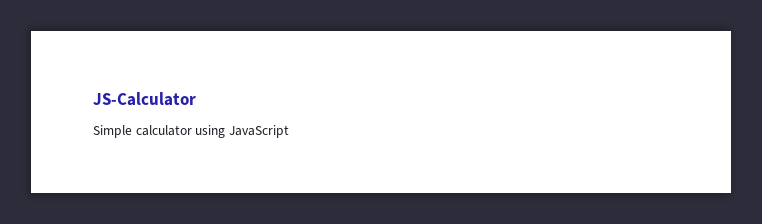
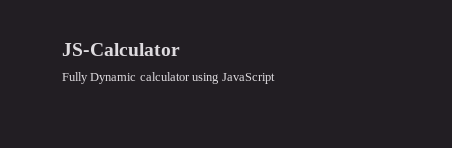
[93,125,132,138] Simple -> [62,72,137,84] Fully Dynamic

